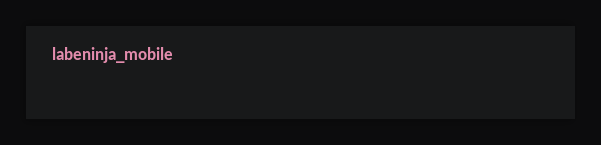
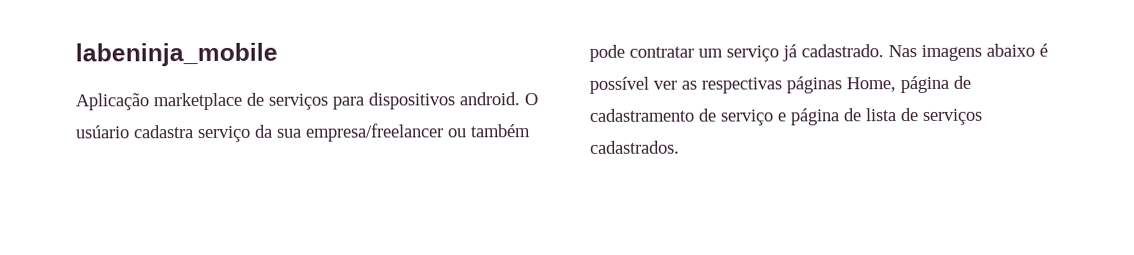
(173, 55) none -> [75,92,538,111] [75,123,531,143] [589,43,1048,62] [589,75,971,94] [589,108,982,126] [590,140,680,154] // Aplicação marketplace de serviços para dispositivos android. O usúario cadastra serviço da sua empresa/freelancer ou também pode contratar um serviço já cadastrado. Nas imagens abaixo é possível ver as respectivas páginas Home, página de cadastramento de serviço e página de lista de serviços cadastrados.

